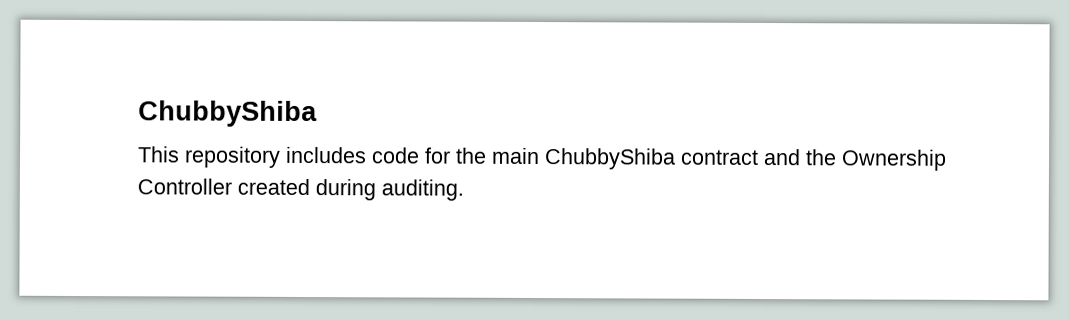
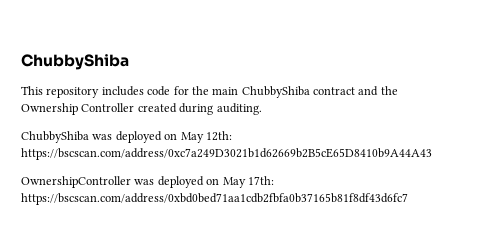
(464, 190) none -> [21,131,232,143] [21,148,432,160] [21,176,274,188] [21,193,408,205] // ChubbyShiba was deployed on May 12th: https://bscscan.com/address/0xc7a249D3021b1d62669b2B5cE65D8410b9A44A43 // OwnershipController was deployed on May 17th: https://bscscan.com/address/0xbd0bed71aa1cdb2fbfa0b37165b81f8df43d6fc7

